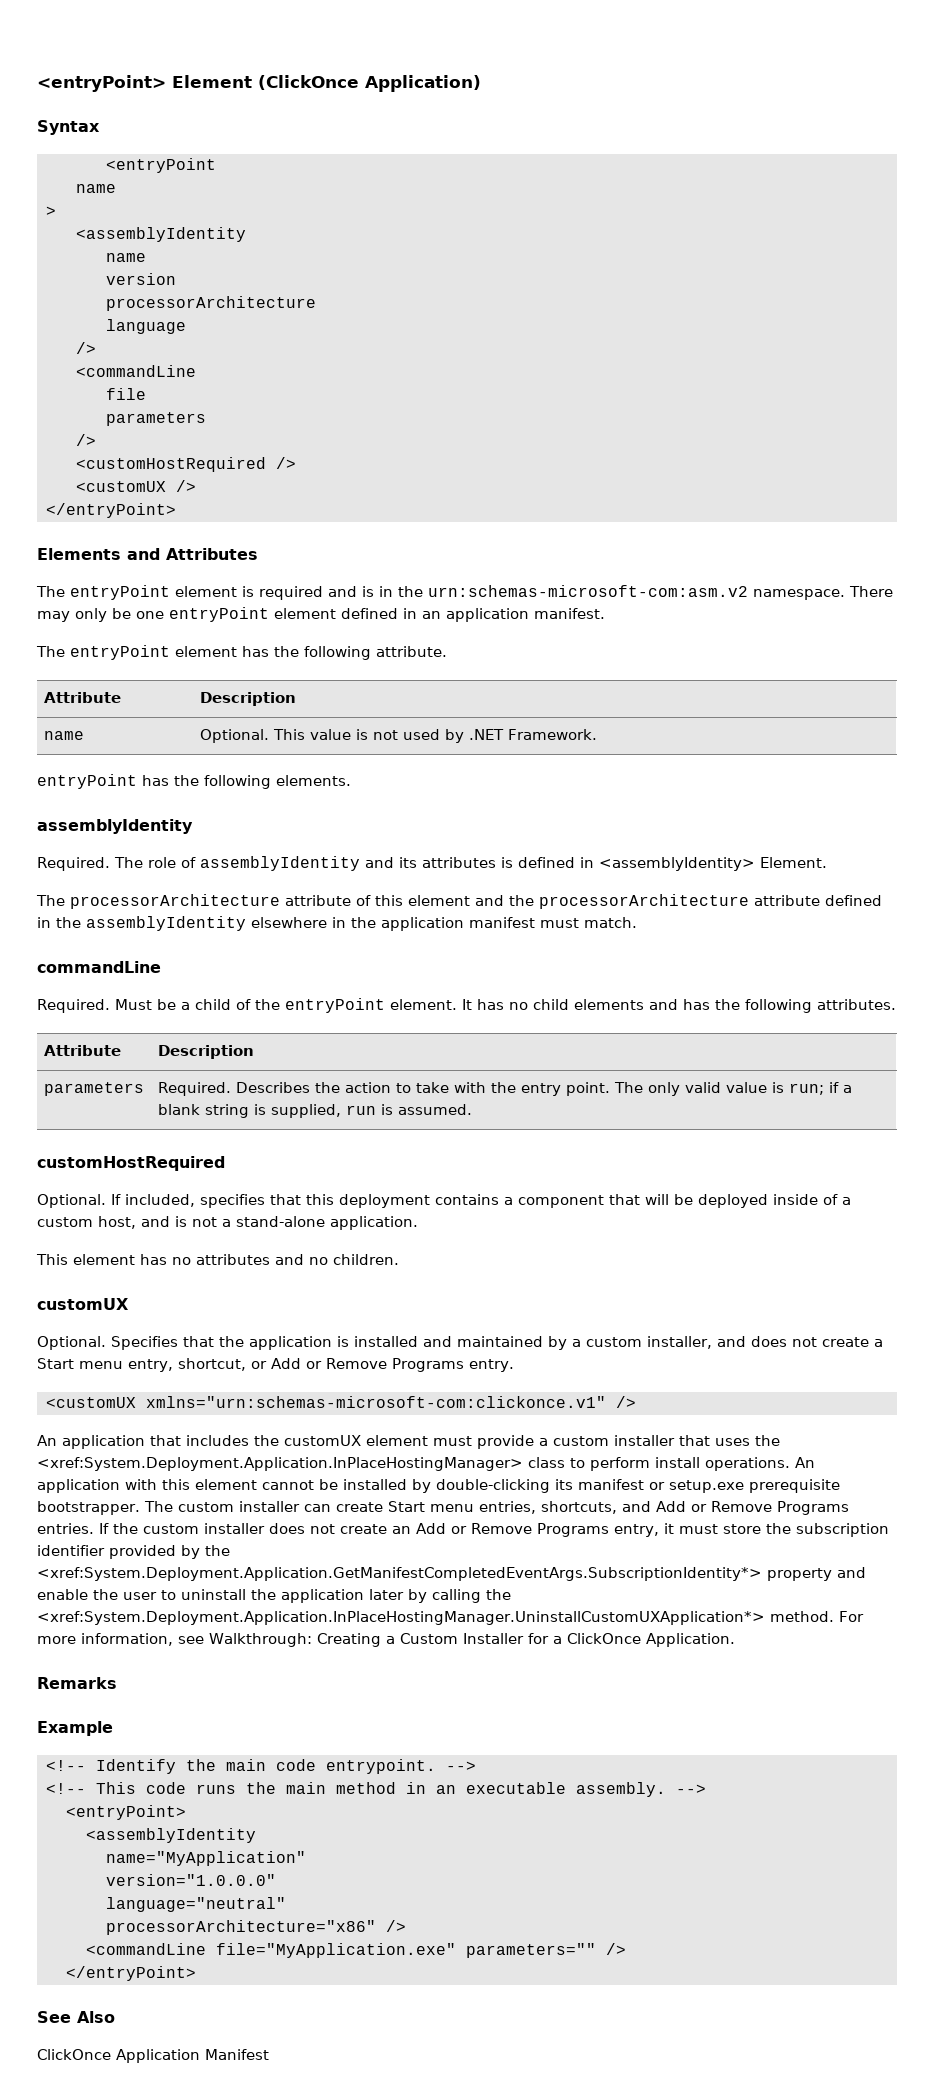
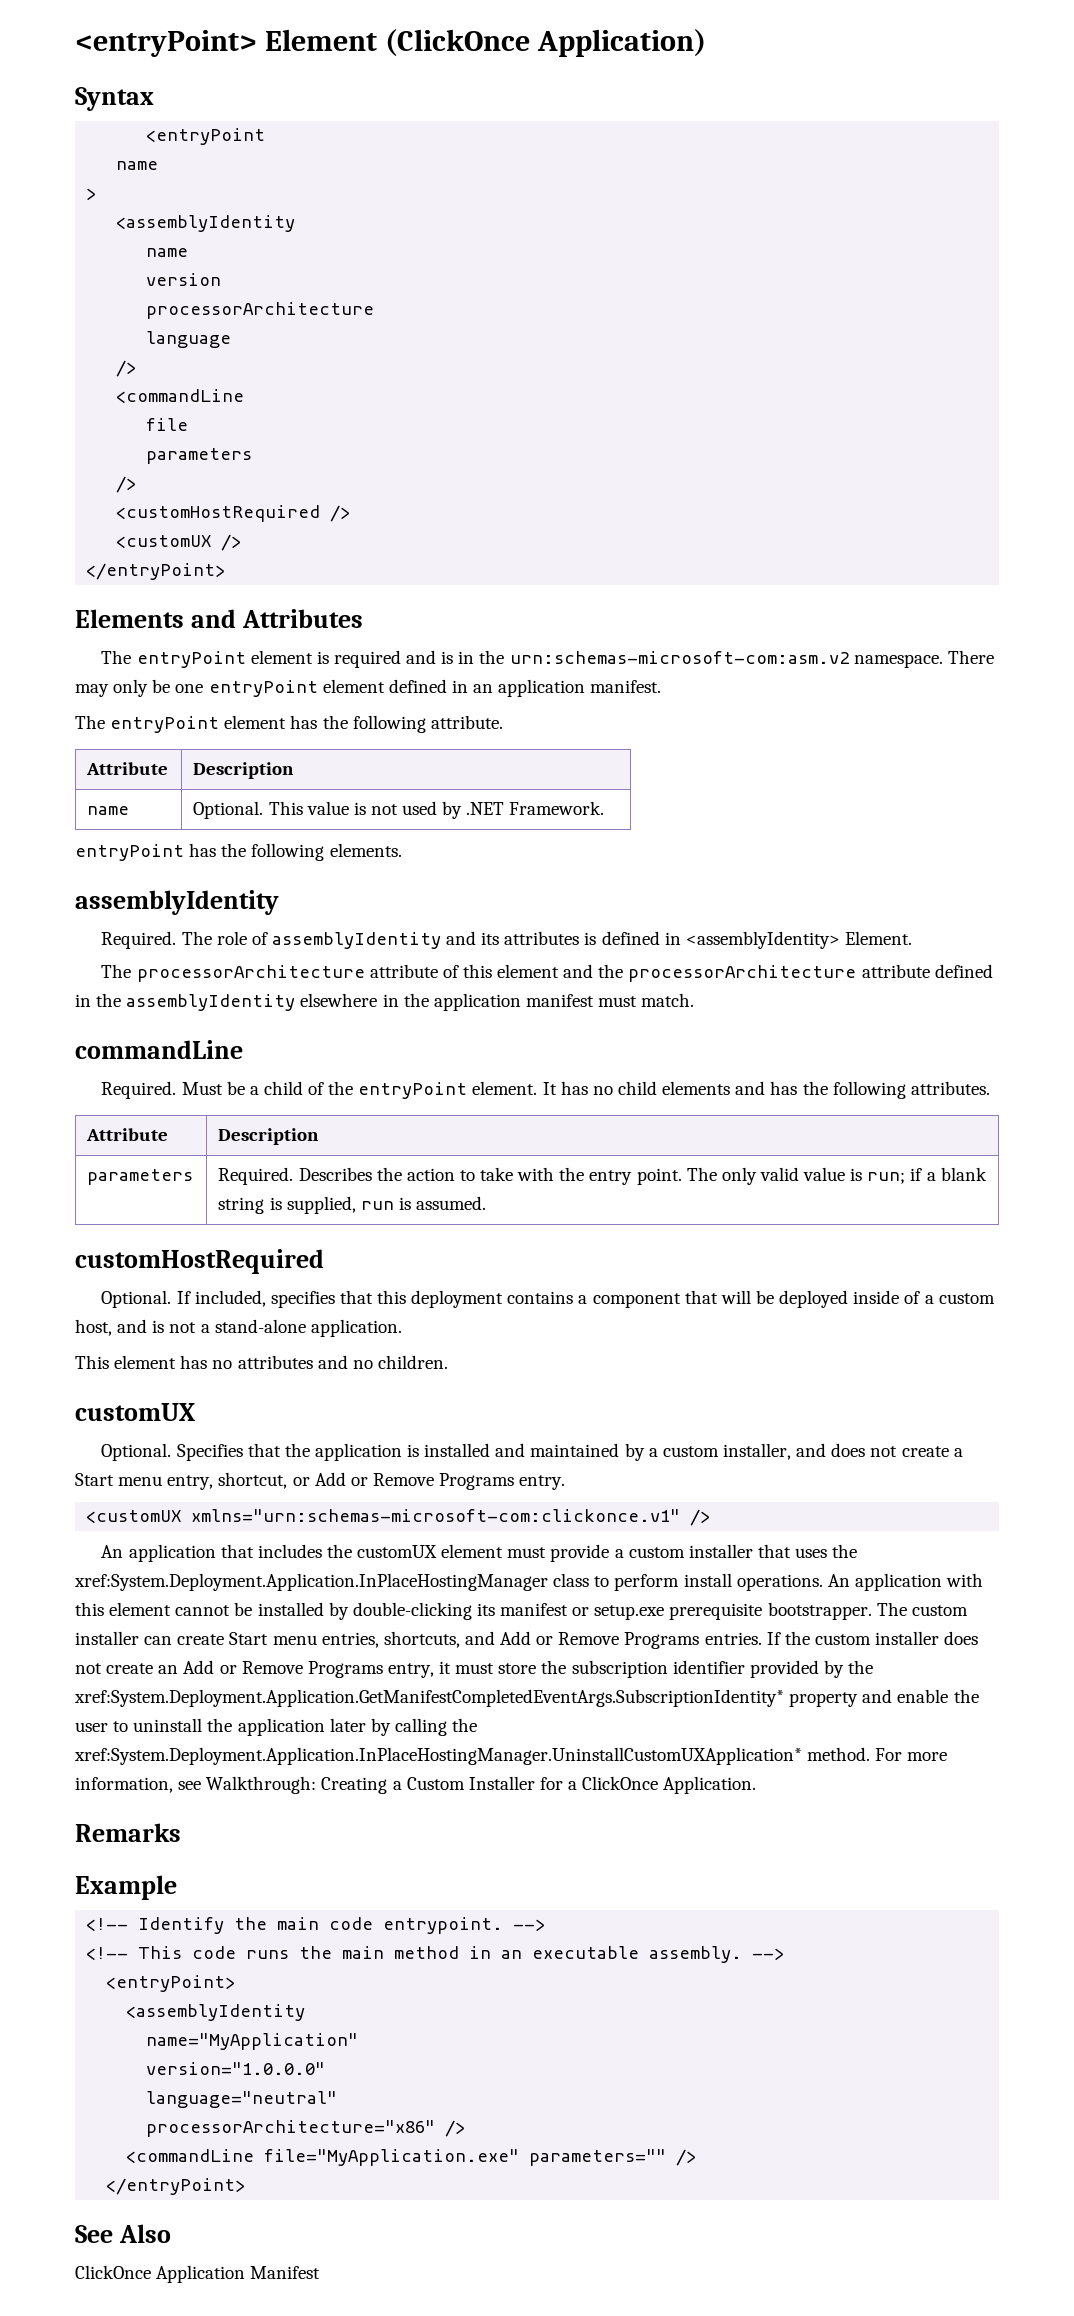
[37,1457,523,1471] <xref:System.Deployment.Application.InPlaceHostingManager> -> [74,1573,548,1591] xref:System.Deployment.Application.InPlaceHostingManager
[37,1567,762,1581] <xref:System.Deployment.Application.GetManifestCompletedEventArgs.SubscriptionIdentity*> -> [74,1689,784,1707] xref:System.Deployment.Application.GetManifestCompletedEventArgs.SubscriptionIdentity*
[37,1611,765,1625] <xref:System.Deployment.Application.InPlaceHostingManager.UninstallCustomUXApplication*> -> [74,1747,802,1765] xref:System.Deployment.Application.InPlaceHostingManager.UninstallCustomUXApplication*

